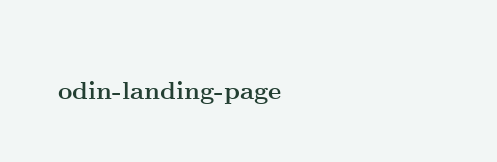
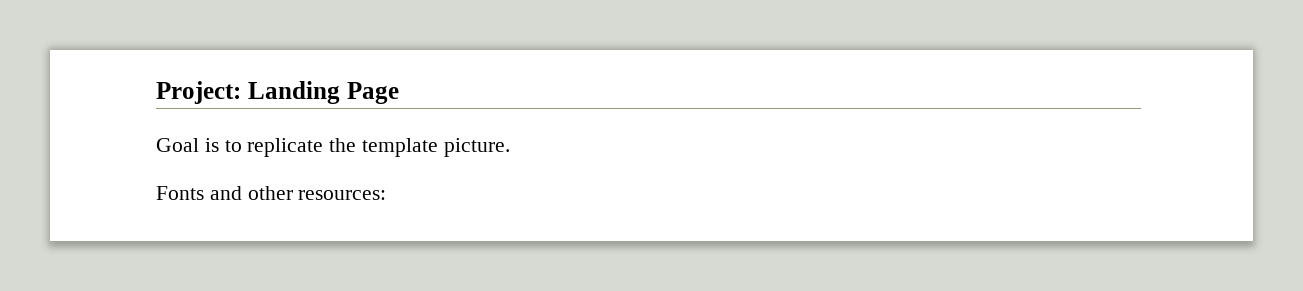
[58,81,281,104] odin-landing-page -> [156,81,399,104] [156,138,510,157] [156,186,387,200] Project: Landing Page // Goal is to replicate the template picture. // Fonts and other resources:

